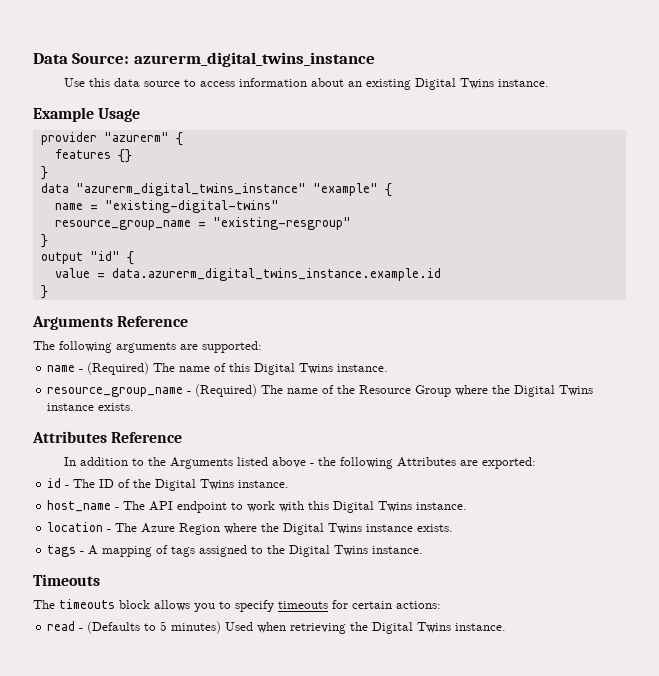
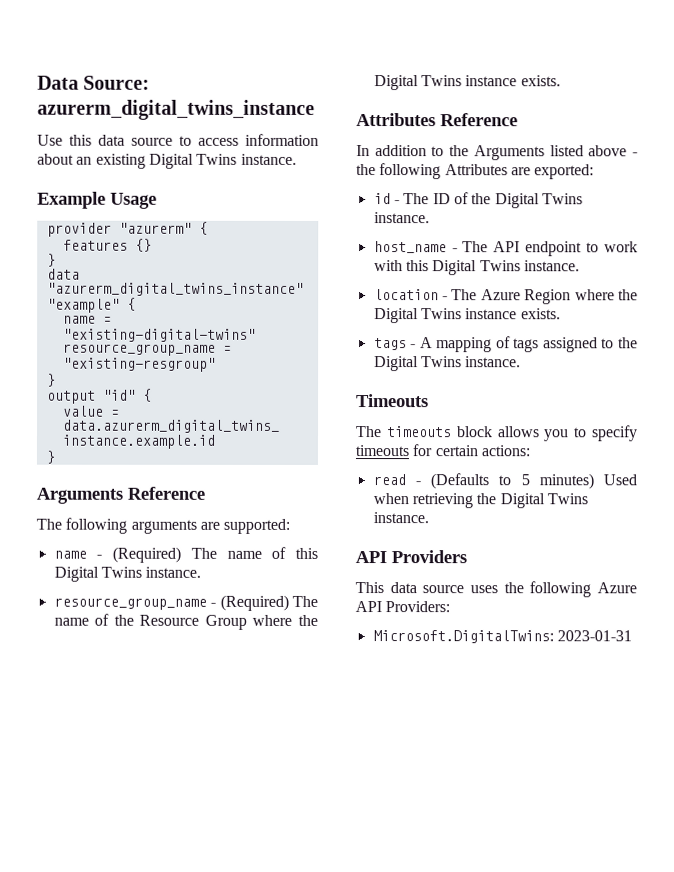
(507, 627) none -> [355,550,467,564] [355,581,637,598] [355,601,451,613] [372,630,632,644] // API Providers // This data source uses the following Azure API Providers: // Microsoft.DigitalTwins: 2023-01-31

